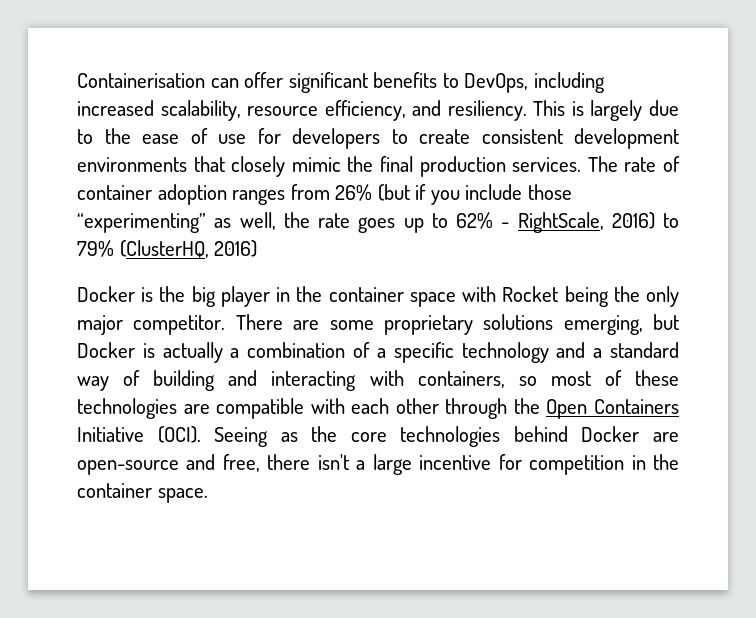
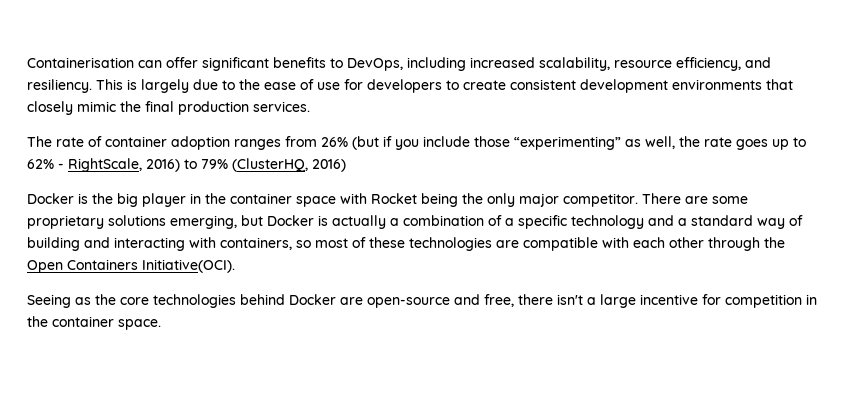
(582, 164) none -> (310, 106) //
[77,426,201,443] Initiative (OCI). -> [142,259,235,273] Initiative(OCI). //

